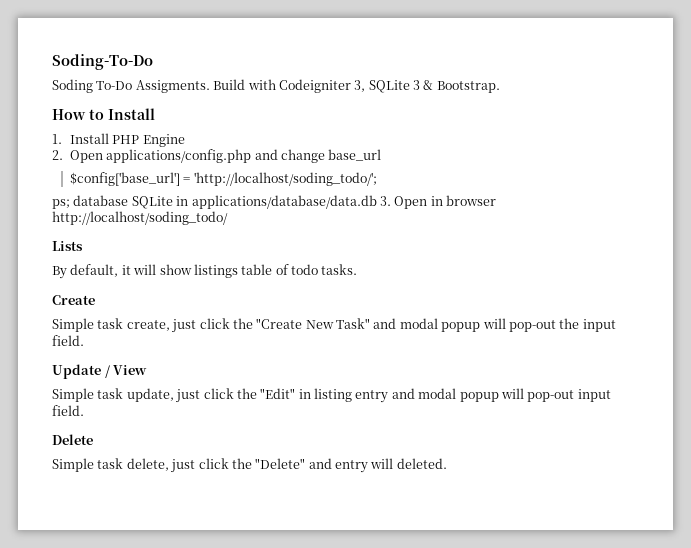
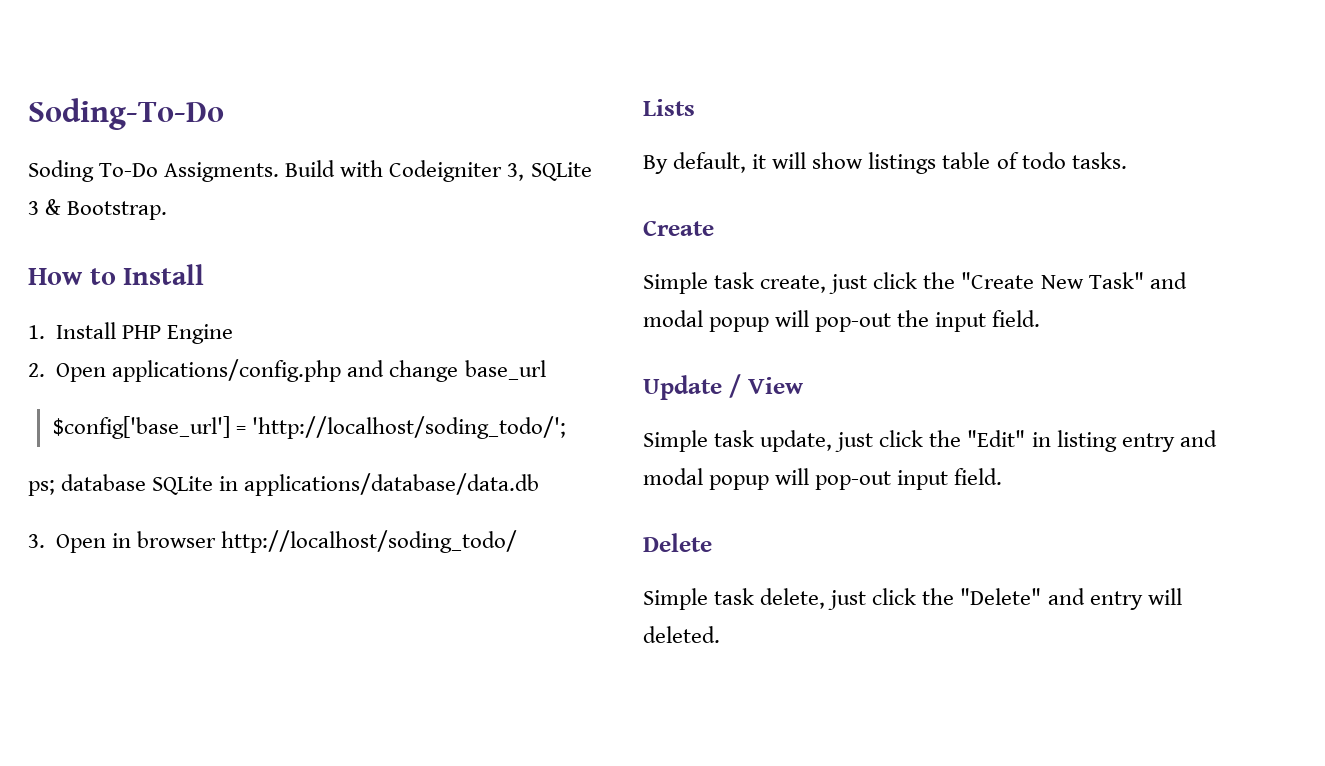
(377, 202) none -> (540, 484) //

